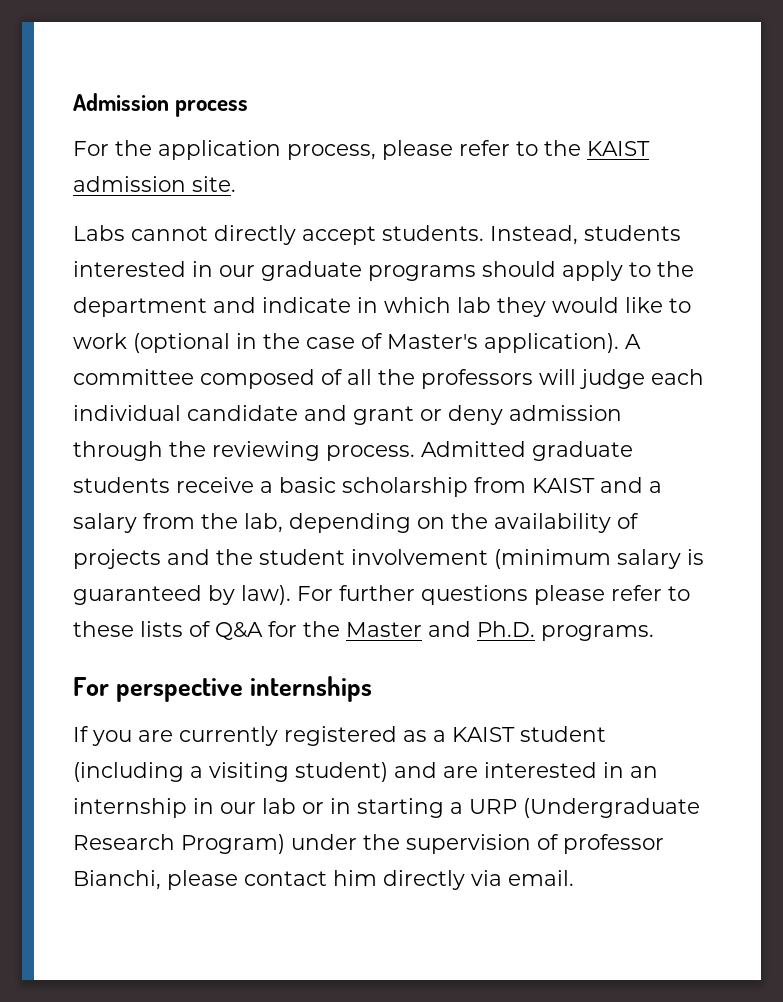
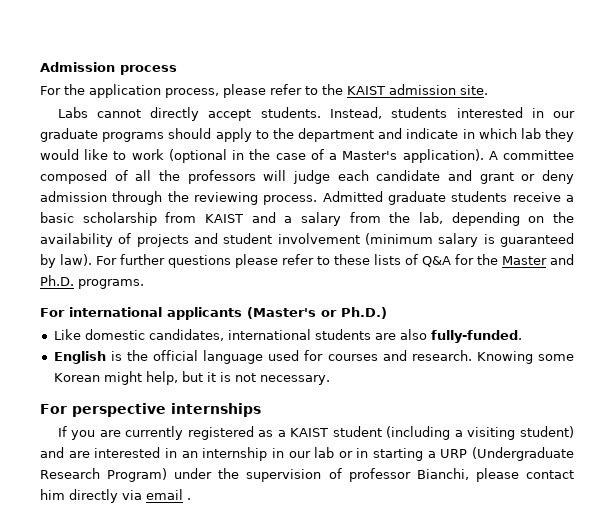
(383, 341) none -> [329,153,338,160] a
[73,405,181,421] individual -> (369, 175) none
[216,549,253,565] the -> (218, 238) none
(654, 633) none -> [40,307,387,320] [53,329,522,343] [53,350,574,364] [53,371,330,385] // For international applicants (Master's or Ph.D.) // Like domestic candidates, international students are also fully-funded. // English is the official language used for courses and research. Knowing some Korean might help, but it is not necessary.
[508,870,574,886] email. -> [146,489,191,500] email .

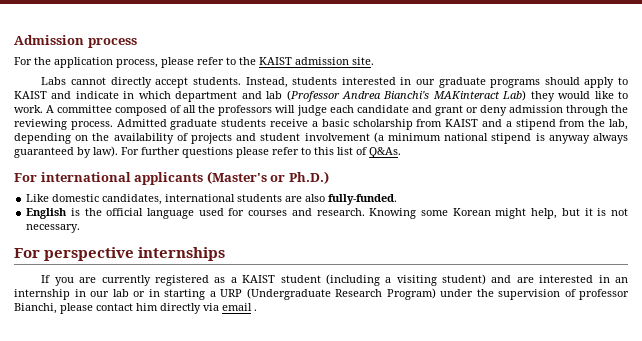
[272,128,374,142] the department -> [14,91,47,99] KAIST
[520,128,574,142] [40,149,484,163] lab they would like to work (optional in the case of a Master's application). -> [175,90,628,102] [14,105,43,113] department and lab (Professor Andrea Bianchi's MAKinteract Lab) they would like to work.
[301,212,341,226] salary -> [515,119,556,130] stipend
[365,233,495,247] (minimum salary is -> [373,132,628,144] (a minimum national stipend is anyway always
[334,254,574,267] [40,275,144,289] these lists of Q&A for the Master and Ph.D. programs. -> [314,147,401,158] this list of Q&As.

